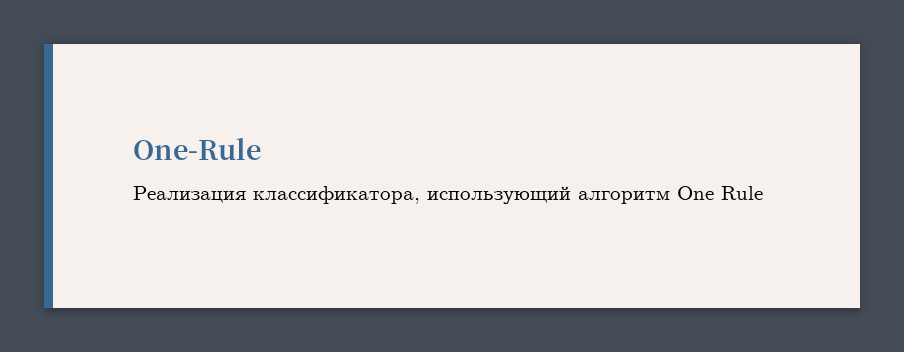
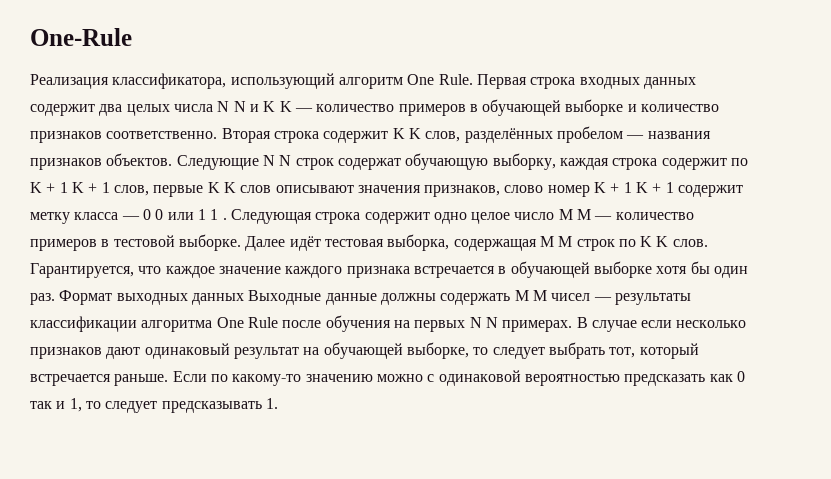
[721,186,763,200] Rule -> [438,74,696,89] [30,99,720,116] [30,126,711,143] [30,153,748,170] [30,182,744,197] [30,209,694,224] [30,234,708,251] [30,261,748,278] [30,290,691,305] [30,315,747,332] [30,342,699,359] [30,370,745,386] [30,398,278,413] Rule. Первая строка входных данных содержит два целых числа N N и K K — количество примеров в обучающей выборке и количество признаков соответственно. Вторая строка содержит K K слов, разделённых пробелом — названия признаков объектов. Следующие N N строк содержат обучающую выборку, каждая строка содержит по K + 1 K + 1 слов, первые K K слов описывают значения признаков, слово номер K + 1 K + 1 содержит метку класса — 0 0 или 1 1 . Следующая строка содержит одно целое число M M — количество примеров в тестовой выборке. Далее идёт тестовая выборка, содержащая M M строк по K K слов. Гарантируется, что каждое значение каждого признака встречается в обучающей выборке хотя бы один раз. Формат выходных данных Выходные данные должны содержать M M чисел — результаты классификации алгоритма One Rule после обучения на первых N N примерах. В случае если несколько признаков дают одинаковый результат на обучающей выборке, то следует выбрать тот, который встречается раньше. Если по какому-то значению можно с одинаковой вероятностью предсказать как 0 так и 1, то следует предсказывать 1.

